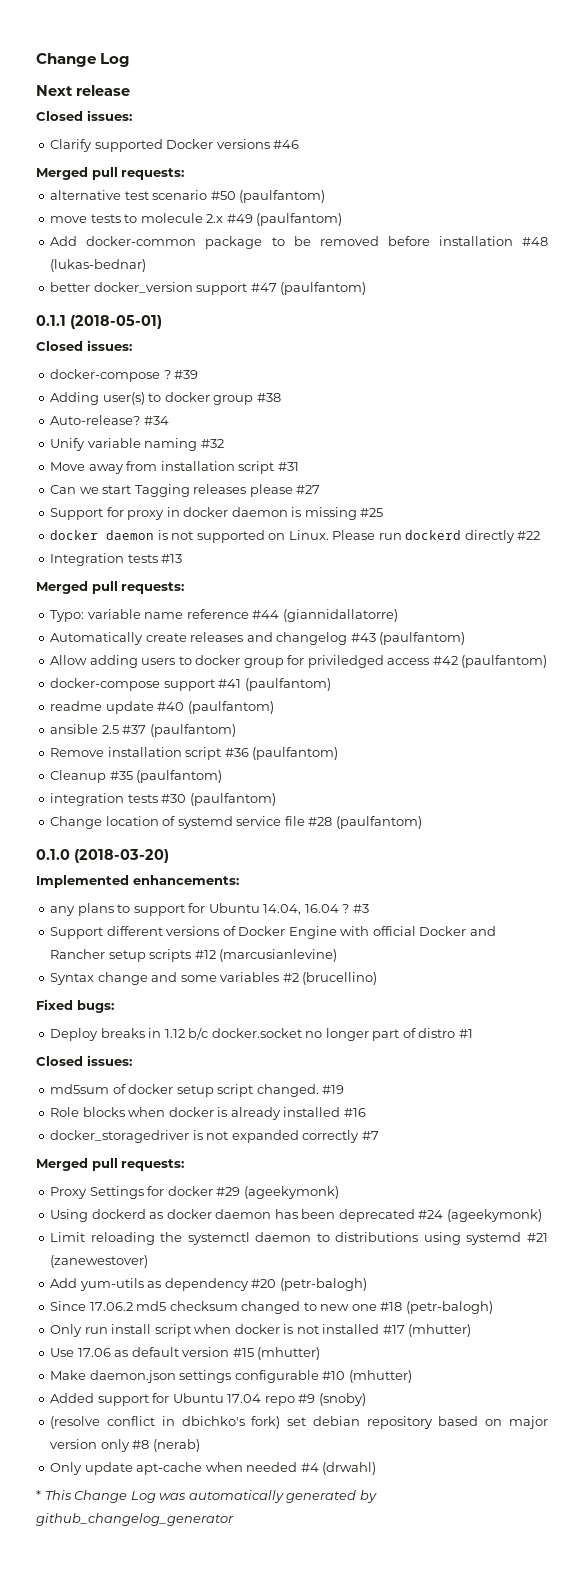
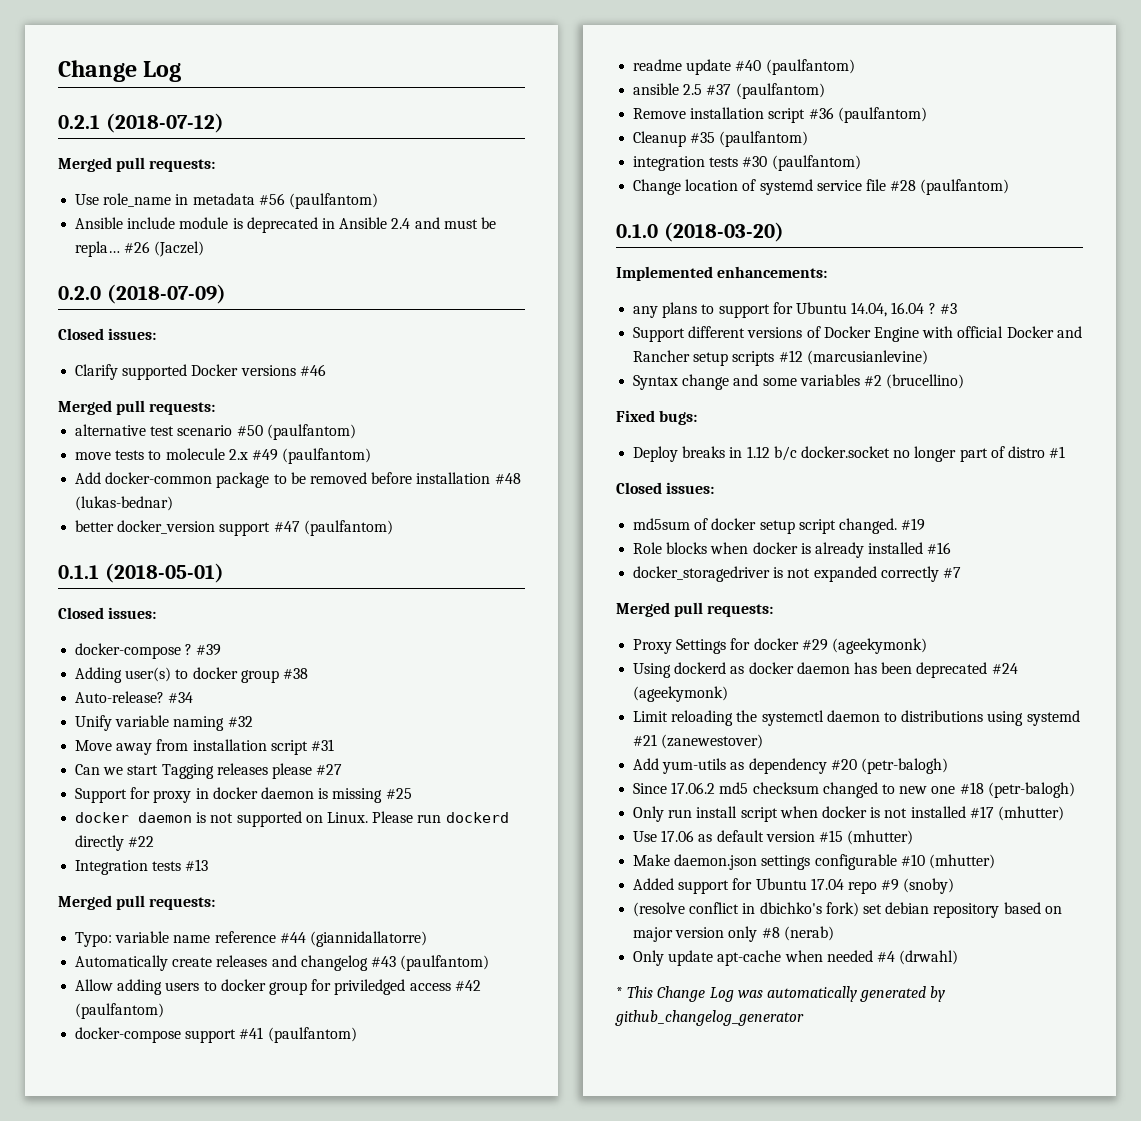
[36,85,130,96] Next release -> [58,113,224,133] [58,157,216,172] [75,193,378,209] [75,217,496,233] [75,241,205,257] [58,284,226,304] 0.2.1 (2018-07-12) // Merged pull requests: // Use role_name in metadata #56 (paulfantom) // Ansible include module is deprecated in Ansible 2.4 and must be repla… #26 (Jaczel) // 0.2.0 (2018-07-09)

